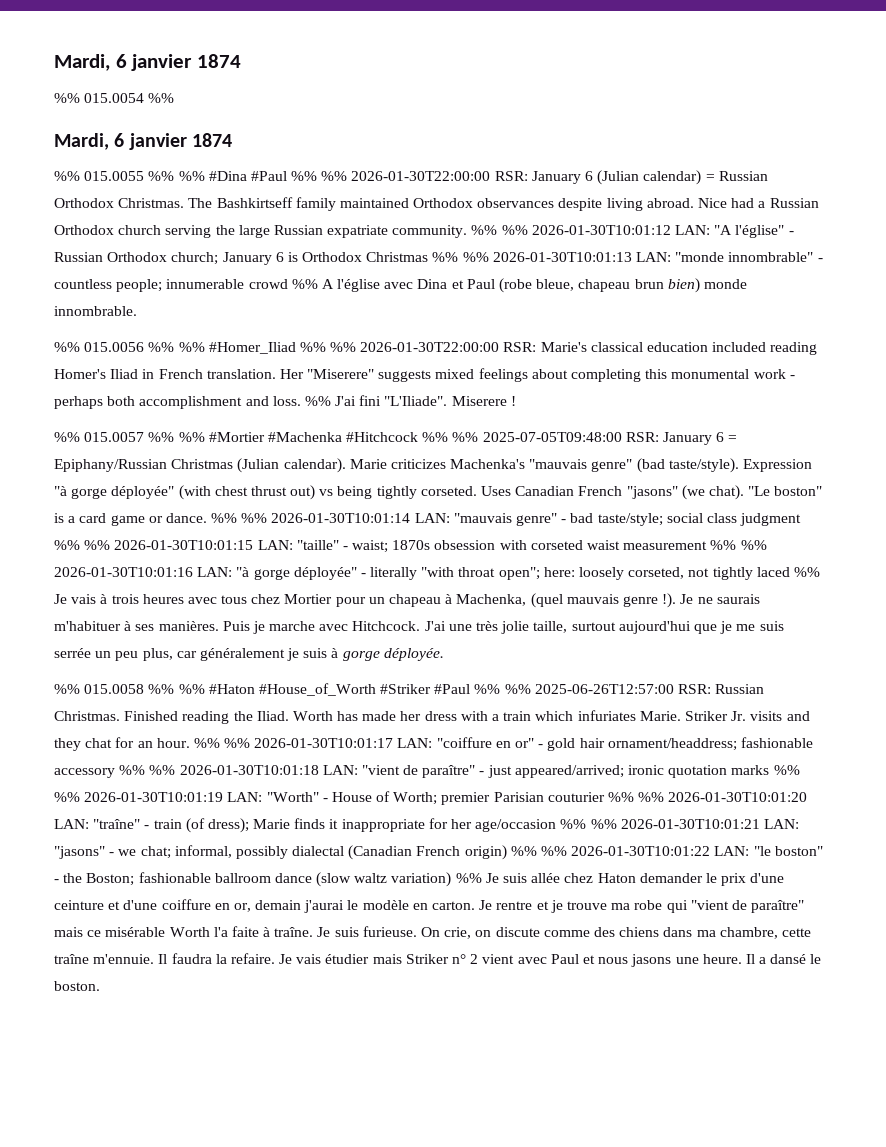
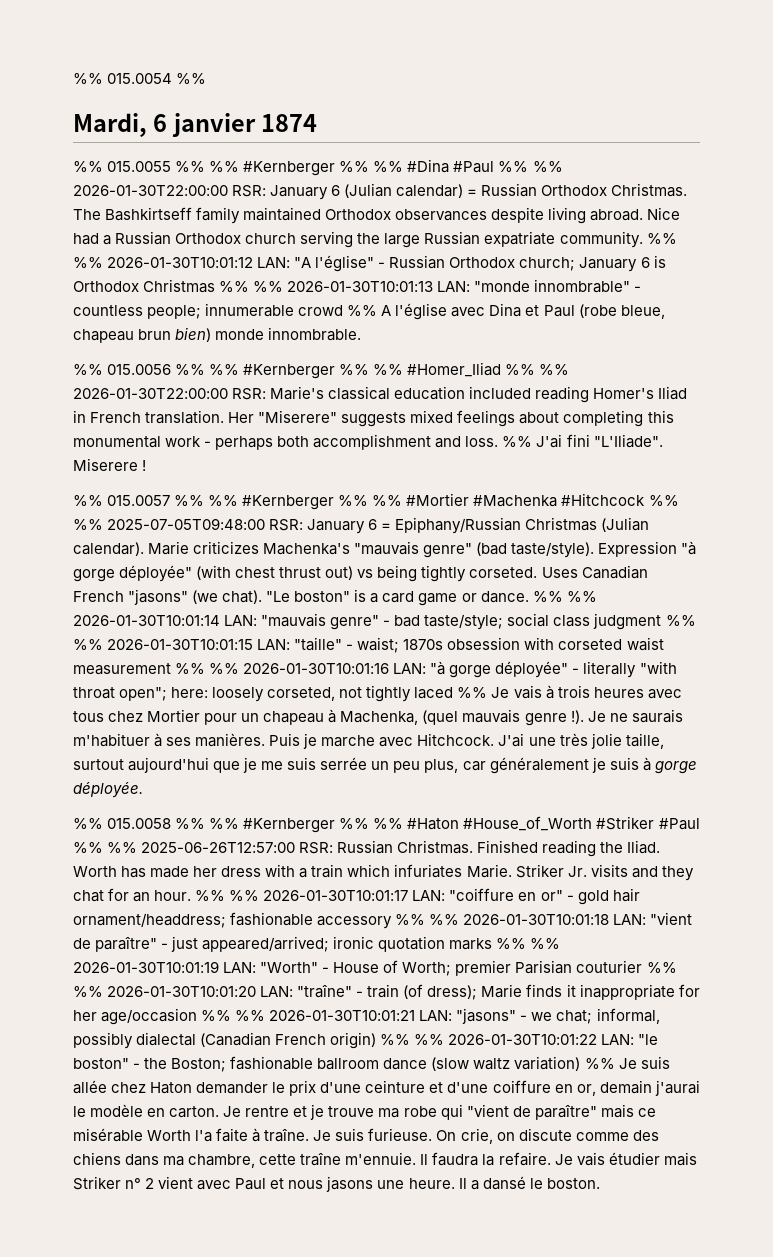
[54,54,242,71] Mardi, 6 janvier 1874 // -> (73, 78) none
(205, 176) none -> [243,161,404,176] #Kernberger %% %%
(205, 347) none -> [243,364,404,379] #Kernberger %% %%
(205, 437) none -> [242,495,403,510] #Kernberger %% %%
(205, 689) none -> [243,818,404,833] #Kernberger %% %%

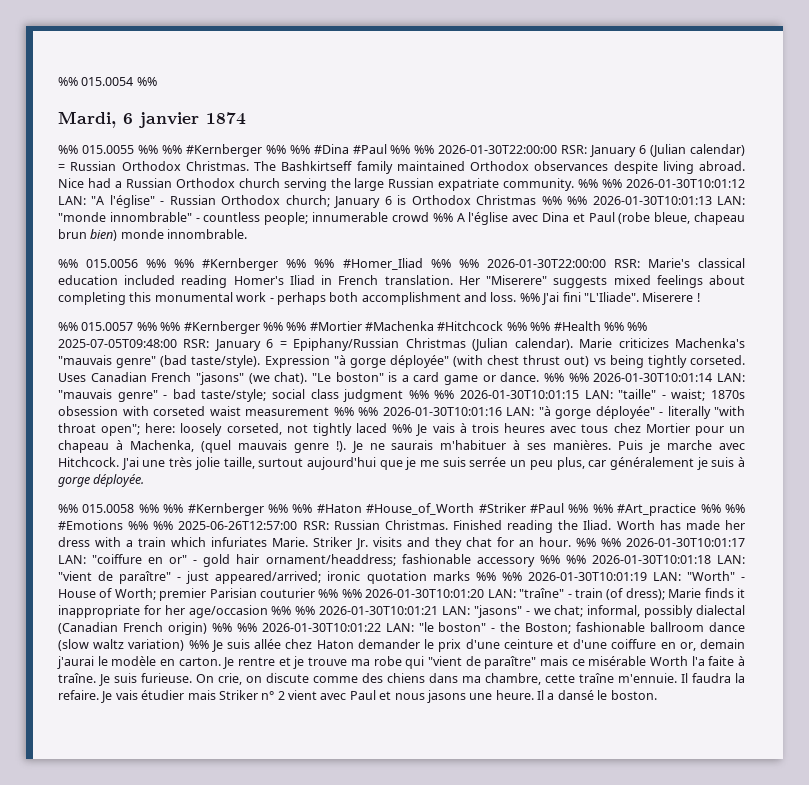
(103, 524) none -> [553,321,648,331] #Health %% %%
(138, 847) none -> [617,503,745,516] [58,520,174,530] #Art_practice %% %% #Emotions %% %%

